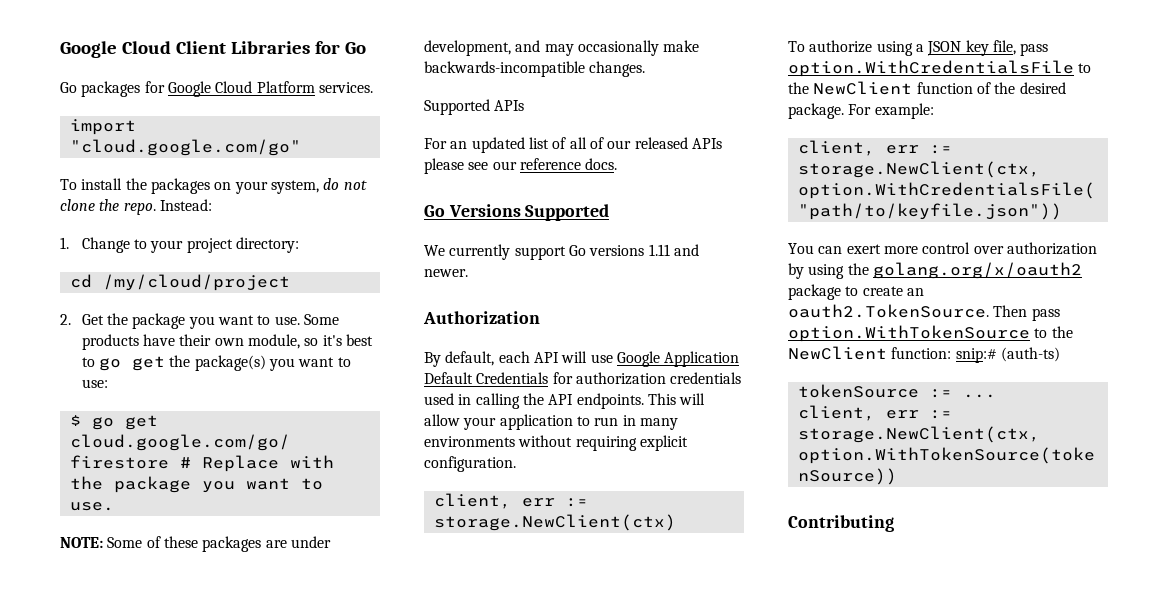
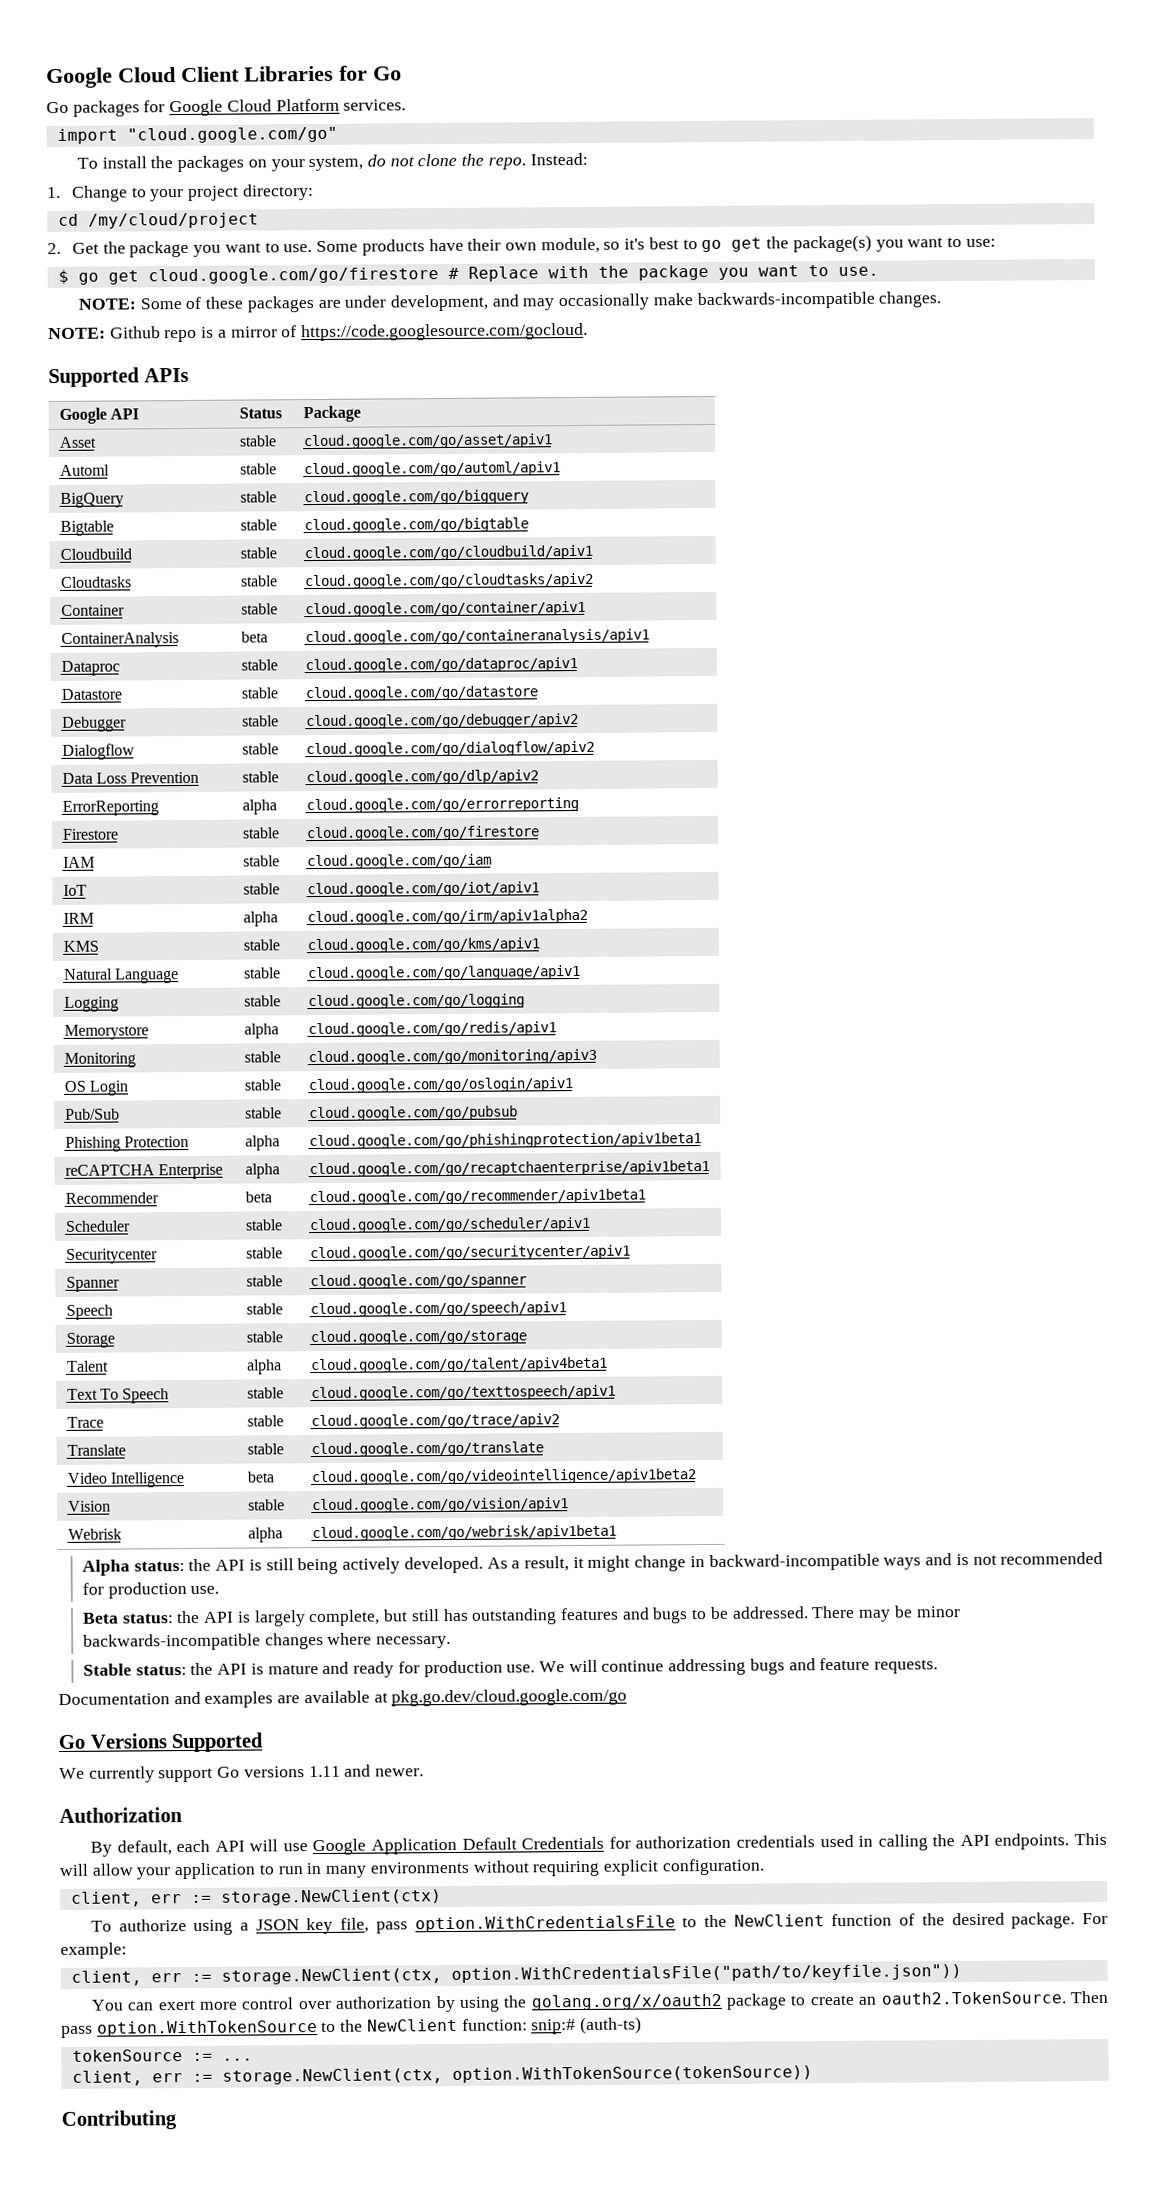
[424,99,525,115] [424,137,722,153] [424,158,618,174] Supported APIs // For an updated list of all of our released APIs please see our reference docs. -> [48,322,589,343] [48,367,189,388] [58,407,139,424] [238,407,282,419] [302,405,361,423] [58,436,97,448] [238,435,277,447] [302,433,553,450] [59,464,110,476] [239,463,277,475] [303,461,561,478] [59,492,124,508] [239,491,277,503] [303,489,529,506] [59,520,114,536] [239,519,277,531] [303,517,529,534] [59,548,132,560] [239,547,277,559] [303,544,593,562] [60,576,132,588] [240,575,278,587] [304,572,594,590] [60,604,125,616] [240,603,278,615] [304,600,586,618] [60,632,179,648] [240,631,268,643] [304,628,650,646] [60,660,120,676] [240,659,278,671] [304,656,578,674] [60,688,122,700] [240,687,278,699] [304,685,538,702] [61,716,127,732] [241,715,279,727] [305,712,579,730] [61,743,135,760] [241,743,279,755] [305,740,595,758] [61,771,200,784] [241,771,279,783] [305,769,539,786] [61,800,159,816] [241,799,277,815] [305,796,579,814] [61,828,119,840] [241,827,280,839] [305,825,540,842] [62,856,95,868] [242,855,280,867] [306,853,492,870] [62,884,87,896] [242,883,280,895] [306,881,540,898] [62,912,94,924] [242,911,278,927] [306,908,588,926] [62,940,99,952] [242,939,280,951] [306,937,540,954] [63,968,179,984] [243,967,281,979] [307,964,581,982] [63,996,119,1012] [243,995,281,1007] [307,993,525,1010] [63,1024,149,1040] [243,1023,279,1039] [307,1021,557,1038] [63,1052,136,1068] [243,1051,281,1063] [307,1048,597,1066] [63,1080,128,1096] [243,1079,281,1091] [307,1077,573,1094] [64,1108,120,1120] [244,1107,282,1119] [308,1105,518,1122] [64,1135,189,1152] [244,1135,280,1151] [308,1132,702,1150] [64,1163,223,1180] [244,1163,280,1179] [308,1159,710,1178] [64,1192,159,1204] [244,1191,272,1203] [308,1188,646,1206] [64,1220,131,1232] [244,1219,283,1231] [308,1216,591,1234] [65,1248,158,1264] [245,1247,283,1259] [309,1244,631,1262] [65,1276,120,1292] [245,1275,283,1287] [309,1273,527,1290] [65,1304,113,1320] [245,1303,283,1315] [309,1301,567,1318] [65,1332,115,1348] [245,1331,283,1343] [309,1329,527,1346] [66,1360,109,1372] [246,1359,282,1375] [310,1356,608,1374] [66,1388,170,1404] [246,1387,284,1399] [310,1384,616,1402] [66,1416,104,1428] [246,1415,284,1427] [310,1413,560,1430] [66,1444,126,1456] [246,1443,284,1455] [310,1441,544,1458] [66,1472,185,1488] [246,1471,274,1483] [310,1468,696,1486] [67,1500,111,1512] [247,1499,285,1511] [311,1497,569,1514] [67,1528,122,1540] [247,1527,283,1543] [311,1524,617,1542] [82,1551,1104,1576] [82,1582,220,1599] [82,1605,961,1627] [83,1632,452,1651] [83,1657,939,1678] [58,1688,628,1708] NOTE: Github repo is a mirror of https://code.googlesource.com/gocloud. // Supported APIs // Google API | Status | Package // Asset | stable | cloud.google.com/go/asset/apiv1 // Automl | stable | cloud.google.com/go/automl/apiv1 // BigQuery | stable | cloud.google.com/go/bigquery // Bigtable | stable | cloud.google.com/go/bigtable // Cloudbuild | stable | cloud.google.com/go/cloudbuild/apiv1 // Cloudtasks | stable | cloud.google.com/go/cloudtasks/apiv2 // Container | stable | cloud.google.com/go/container/apiv1 // ContainerAnalysis | beta | cloud.google.com/go/containeranalysis/apiv1 // Dataproc | stable | cloud.google.com/go/dataproc/apiv1 // Datastore | stable | cloud.google.com/go/datastore // Debugger | stable | cloud.google.com/go/debugger/apiv2 // Dialogflow | stable | cloud.google.com/go/dialogflow/apiv2 // Data Loss Prevention | stable | cloud.google.com/go/dlp/apiv2 // ErrorReporting | alpha | cloud.google.com/go/errorreporting // Firestore | stable | cloud.google.com/go/firestore // IAM | stable | cloud.google.com/go/iam // IoT | stable | cloud.google.com/go/iot/apiv1 // IRM | alpha | cloud.google.com/go/irm/apiv1alpha2 // KMS | stable | cloud.google.com/go/kms/apiv1 // Natural Language | stable | cloud.google.com/go/language/apiv1 // Logging | stable | cloud.google.com/go/logging // Memorystore | alpha | cloud.google.com/go/redis/apiv1 // Monitoring | stable | cloud.google.com/go/monitoring/apiv3 // OS Login | stable | cloud.google.com/go/oslogin/apiv1 // Pub/Sub | stable | cloud.google.com/go/pubsub // Phishing Protection | alpha | cloud.google.com/go/phishingprotection/apiv1beta1 // reCAPTCHA Enterprise | alpha | cloud.google.com/go/recaptchaenterprise/apiv1beta1 // Recommender | beta | cloud.google.com/go/recommender/apiv1beta1 // Scheduler | stable | cloud.google.com/go/scheduler/apiv1 // Securitycenter | stable | cloud.google.com/go/securitycenter/apiv1 // Spanner | stable | cloud.google.com/go/spanner // Speech | stable | cloud.google.com/go/speech/apiv1 // Storage | stable | cloud.google.com/go/storage // Talent | alpha | cloud.google.com/go/talent/apiv4beta1 // Text To Speech | stable | cloud.google.com/go/texttospeech/apiv1 // Trace | stable | cloud.google.com/go/trace/apiv2 // Translate | stable | cloud.google.com/go/translate // Video Intelligence | beta | cloud.google.com/go/videointelligence/apiv1beta2 // Vision | stable | cloud.google.com/go/vision/apiv1 // Webrisk | alpha | cloud.google.com/go/webrisk/apiv1beta1 // Alpha status: the API is still being actively developed. As a result, it might change in backward-incompatible ways and is not recommended for production use. // Beta status: the API is largely complete, but still has outstanding features and bugs to be addressed. There may be minor backwards-incompatible changes where necessary. // Stable status: the API is mature and ready for production use. We will continue addressing bugs and feature requests. // Documentation and examples are available at pkg.go.dev/cloud.google.com/go

